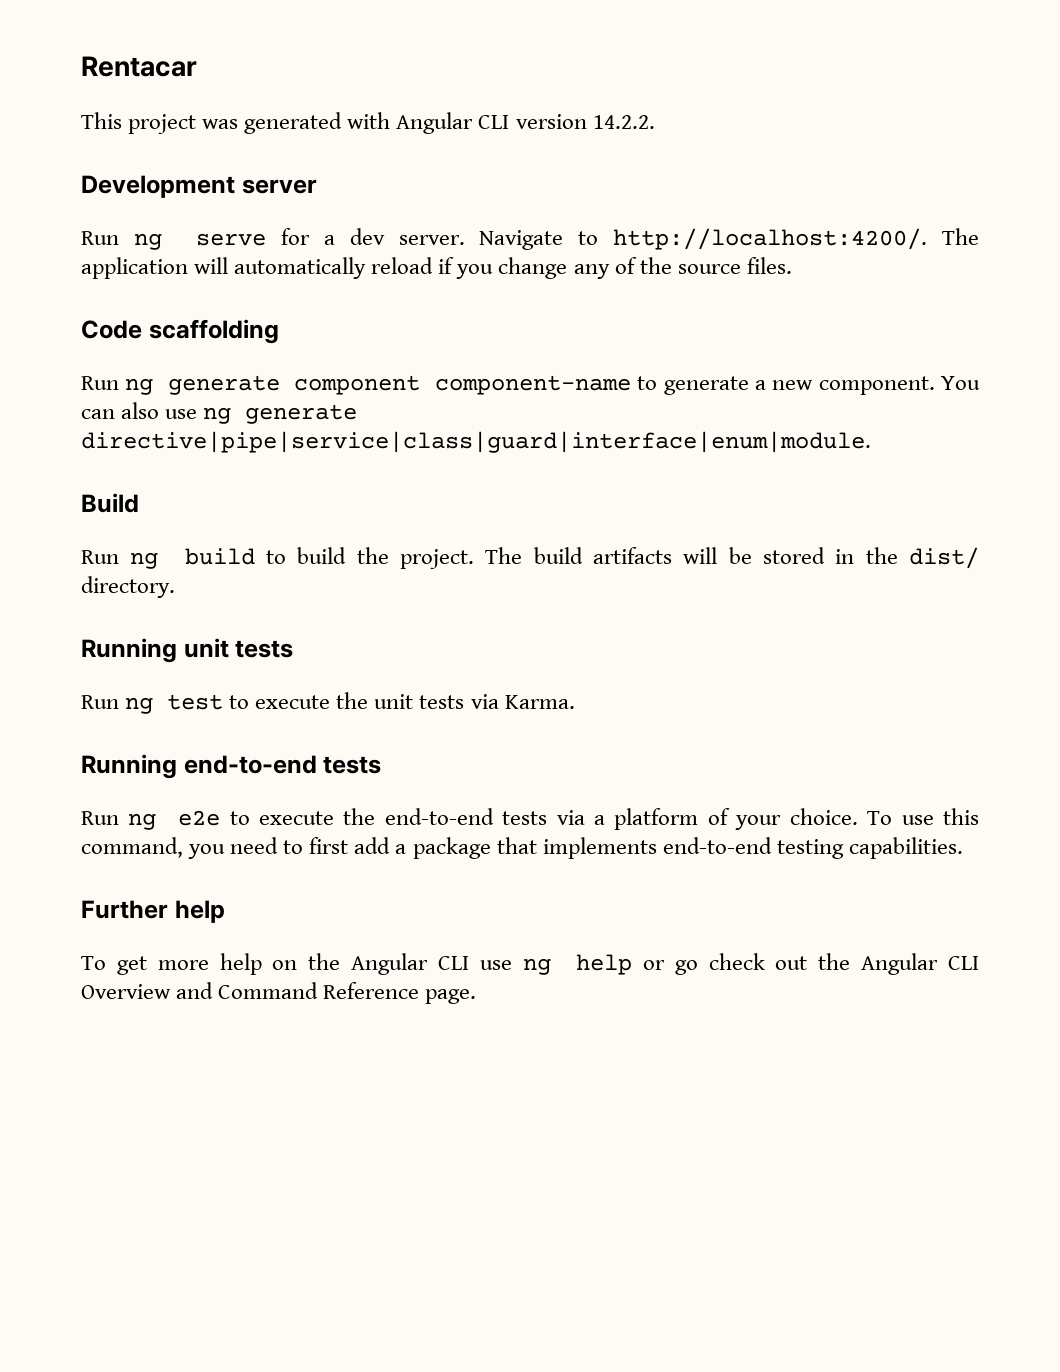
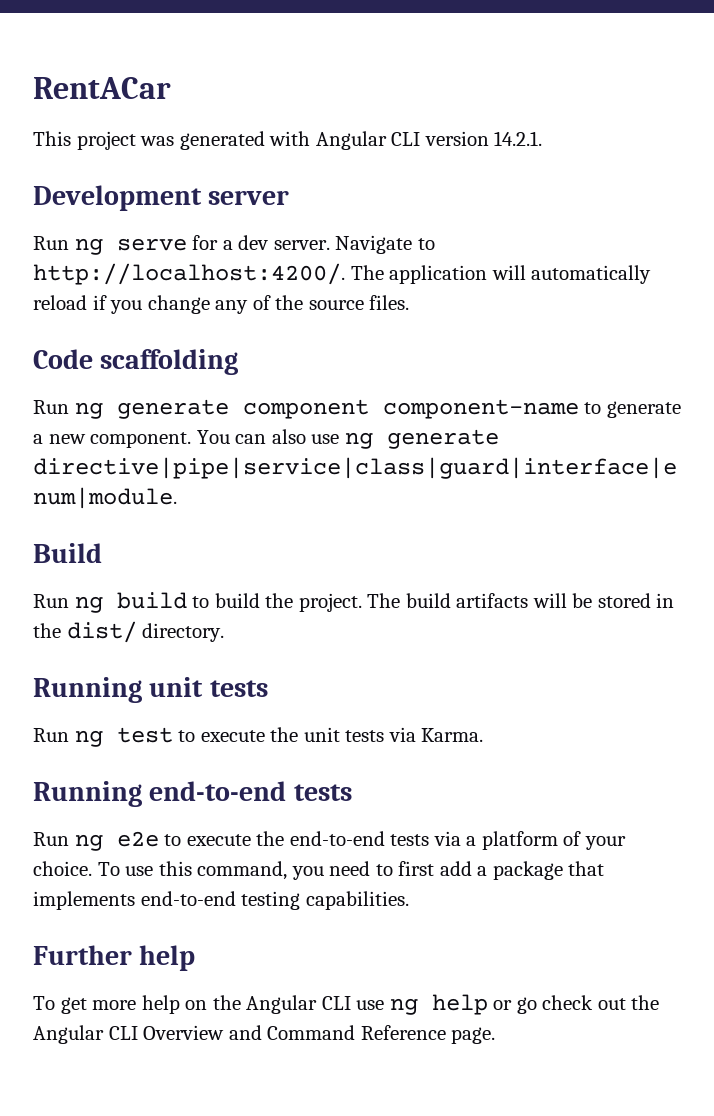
[81,56,197,77] Rentacar -> [33,77,171,99] RentACar
[592,115,655,129] 14.2.2. -> [494,131,543,146] 14.2.1.

